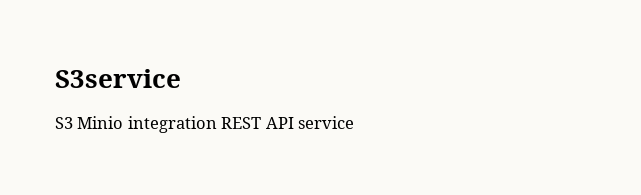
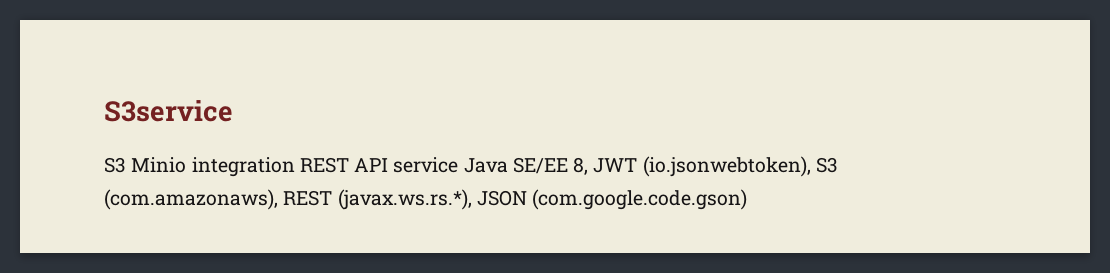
(355, 122) none -> [463,156,838,177] [104,189,748,210] Java SE/EE 8, JWT (io.jsonwebtoken), S3 (com.amazonaws), REST (javax.ws.rs.*), JSON (com.google.code.gson)

